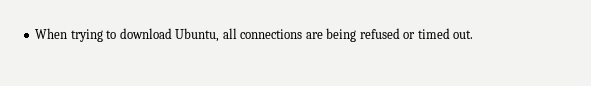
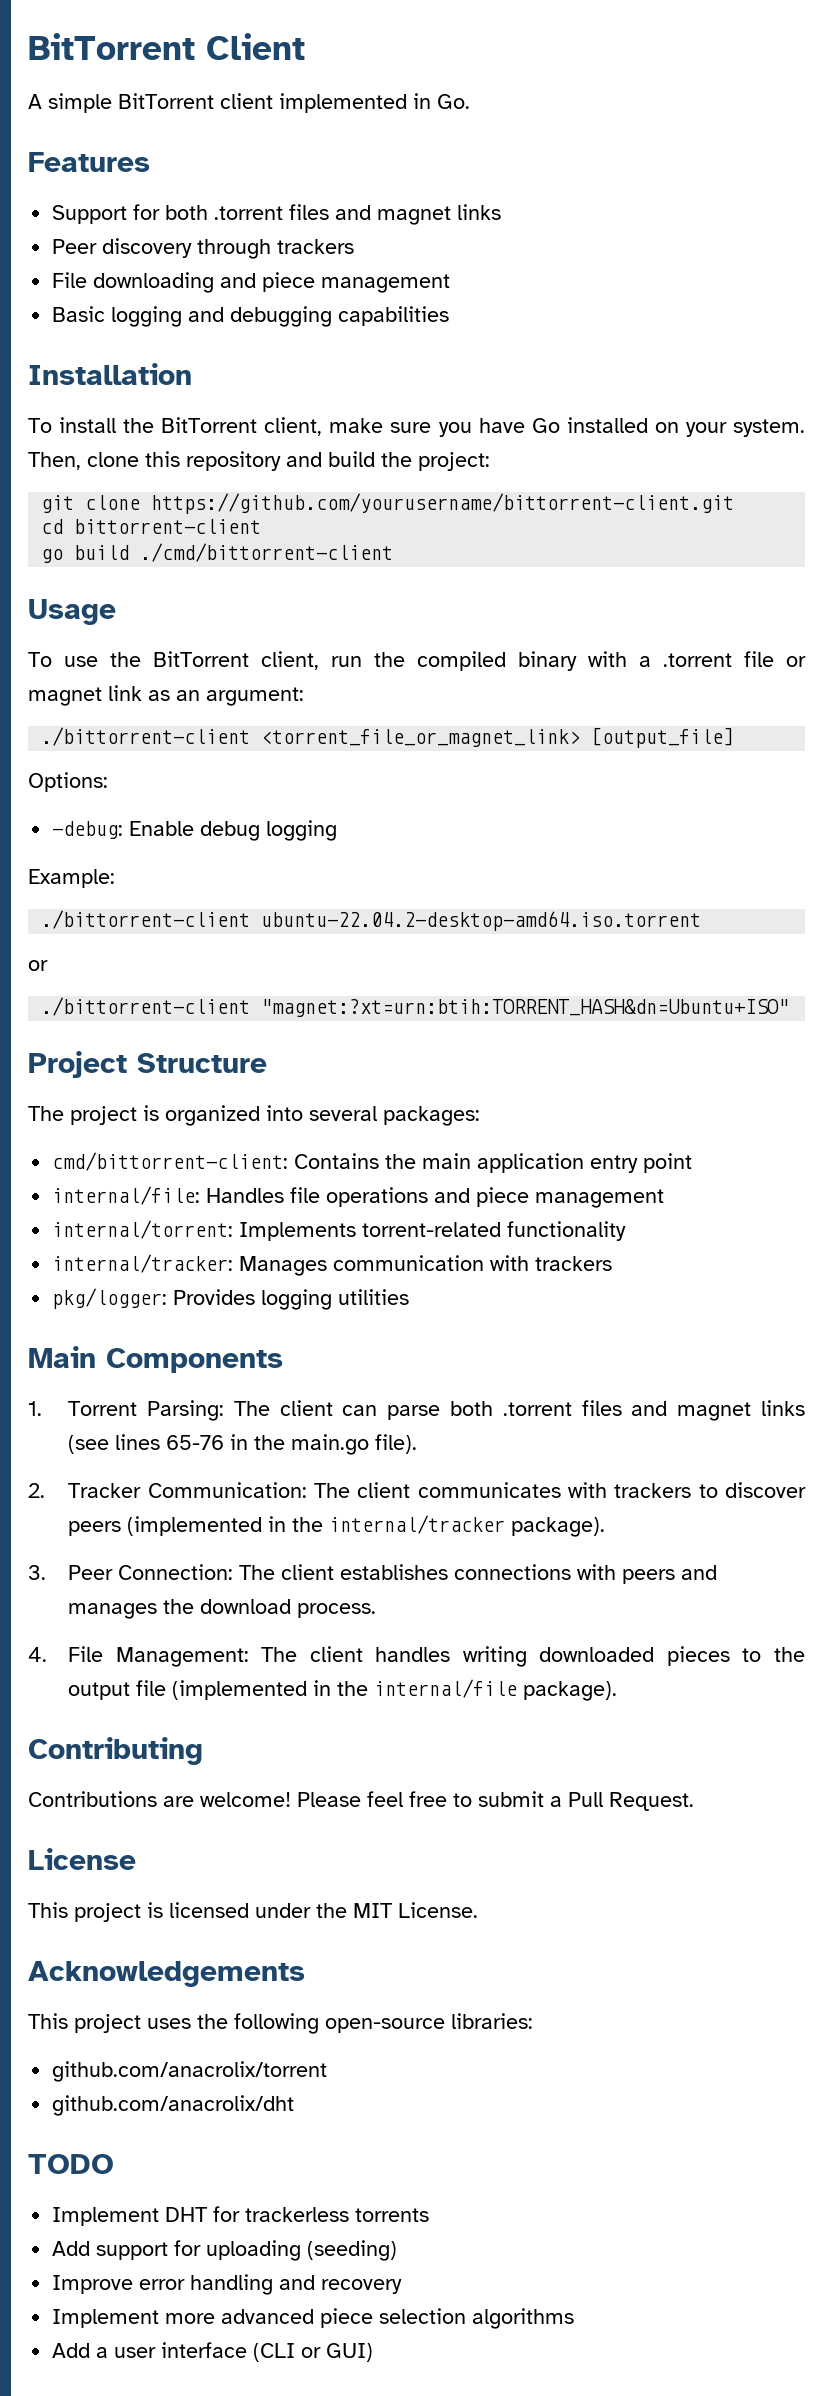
[35,28,474,42] When trying to download Ubuntu, all connections are being refused or timed out. -> [28,33,305,60] [28,93,470,113] [28,152,150,172] [52,204,502,225] [52,238,355,259] [52,272,451,293] [52,306,450,327] [28,363,192,385] [28,417,806,437] [28,451,490,471] [41,493,735,514] [41,519,262,534] [41,543,394,563] [28,599,116,625] [28,651,806,671] [28,685,304,706] [41,727,735,748] [28,772,108,792] [52,820,338,841] [28,869,115,888] [41,910,702,931] [28,960,48,971] [41,997,790,1017] [28,1051,267,1078] [28,1105,480,1126] [52,1152,693,1173] [52,1186,665,1208] [52,1220,627,1241] [52,1254,613,1276] [52,1288,410,1310] [28,1346,283,1373] [28,1400,806,1421] [68,1434,418,1455] [28,1482,807,1498] [68,1515,606,1537] [28,1564,718,1584] [68,1599,377,1619] [28,1646,805,1667] [68,1679,618,1701] [28,1737,203,1765] [28,1791,694,1811] [28,1848,136,1870] [28,1902,478,1922] [28,1961,305,1987] [28,2013,533,2034] [52,2061,328,2082] [52,2095,295,2116] [28,2154,114,2174] [52,2206,430,2226] [52,2240,398,2261] [52,2274,403,2295] [52,2308,575,2329] [52,2342,374,2362] BitTorrent Client // A simple BitTorrent client implemented in Go. // Features // Support for both .torrent files and magnet links // Peer discovery through trackers // File downloading and piece management // Basic logging and debugging capabilities // Installation // To install the BitTorrent client, make sure you have Go installed on your system. Then, clone this repository and build the project: // git clone https://github.com/yourusername/bittorrent-client.git // cd bittorrent-client // go build ./cmd/bittorrent-client // Usage // To use the BitTorrent client, run the compiled binary with a .torrent file or magnet link as an argument: // ./bittorrent-client <torrent_file_or_magnet_link> [output_file] // Options: // -debug: Enable debug logging // Example: // ./bittorrent-client ubuntu-22.04.2-desktop-amd64.iso.torrent // or // ./bittorrent-client "magnet:?xt=urn:btih:TORRENT_HASH&dn=Ubuntu+ISO" // Project Structure // The project is organized into several packages: // cmd/bittorrent-client: Contains the main application entry point // internal/file: Handles file operations and piece management // internal/torrent: Implements torrent-related functionality // internal/tracker: Manages communication with trackers // pkg/logger: Provides logging utilities // Main Components // 1. Torrent Parsing: The client can parse both .torrent files and magnet links (see lines 65-76 in the main.go file). // 2. Tracker Communication: The client communicates with trackers to discover peers (implemented in the internal/tracker package). // 3. Peer Connection: The client establishes connections with peers and manages the download process. // 4. File Management: The client handles writing downloaded pieces to the output file (implemented in the internal/file package). // Contributing // Contributions are welcome! Please feel free to submit a Pull Request. // License // This project is licensed under the MIT License. // Acknowledgements // This project uses the following open-source libraries: // github.com/anacrolix/torrent // github.com/anacrolix/dht // TODO // Implement DHT for trackerless torrents // Add support for uploading (seeding) // Improve error handling and recovery // Implement more advanced piece selection algorithms // Add a user interface (CLI or GUI)

